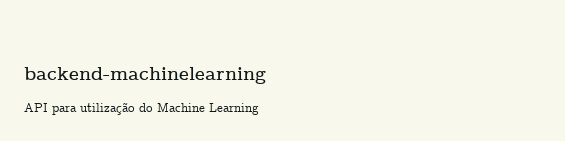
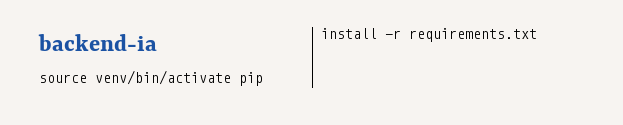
[24,67,266,84] [24,102,259,115] backend-machinelearning // API para utilização do Machine Learning -> [38,34,157,51] [39,70,263,86] [321,28,537,42] backend-ia // source venv/bin/activate pip install -r requirements.txt

